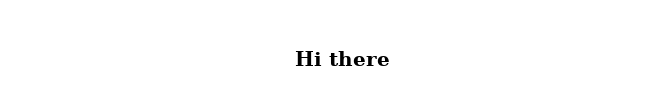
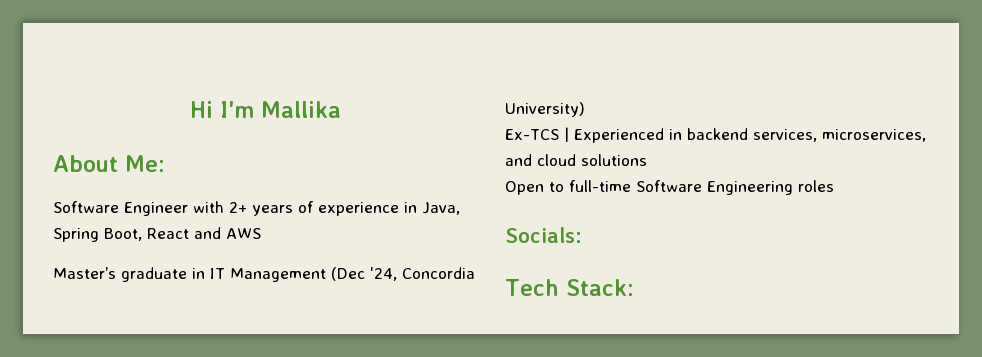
[329,51,390,66] there -> [219,101,341,118] [53,155,165,172] [53,201,460,216] [53,227,261,242] [53,267,475,282] [505,102,585,117] [505,127,926,143] [505,154,647,166] [505,180,834,195] [505,227,582,243] [505,279,634,296] I'm Mallika // About Me: // Software Engineer with 2+ years of experience in Java, Spring Boot, React and AWS // Master’s graduate in IT Management (Dec '24, Concordia University) // Ex-TCS | Experienced in backend services, microservices, and cloud solutions // Open to full-time Software Engineering roles // Socials: // Tech Stack:

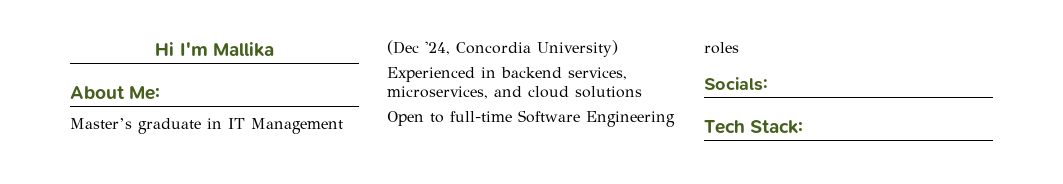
[53,201,460,216] [53,227,261,242] // Software Engineer with 2+ years of experience in Java, Spring Boot, React and AWS -> (161, 93) none
[505,127,569,142] Ex-TCS | -> (618, 48) none

